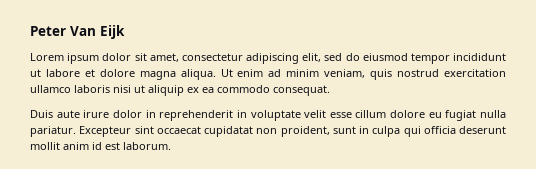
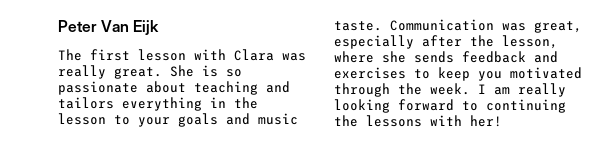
[30,53,507,64] [30,69,506,80] [30,85,330,96] [30,110,507,121] [30,126,506,137] [30,142,171,150] Lorem ipsum dolor sit amet, consectetur adipiscing elit, sed do eiusmod tempor incididunt ut labore et dolore magna aliqua. Ut enim ad minim veniam, quis nostrud exercitation ullamco laboris nisi ut aliquip ex ea commodo consequat. // Duis aute irure dolor in reprehenderit in voluptate velit esse cillum dolore eu fugiat nulla pariatur. Excepteur sint occaecat cupidatat non proident, sunt in culpa qui officia deserunt mollit anim id est laborum. -> [58,49,306,61] [58,65,242,79] [58,81,290,95] [58,97,258,111] [58,113,298,127] [334,19,582,33] [334,35,558,49] [334,51,558,63] [334,67,582,81] [334,83,566,97] [334,99,566,113] [334,115,502,127] The first lesson with Clara was really great. She is so passionate about teaching and tailors everything in the lesson to your goals and music taste. Communication was great, especially after the lesson, where she sends feedback and exercises to keep you motivated through the week. I am really looking forward to continuing the lessons with her!

